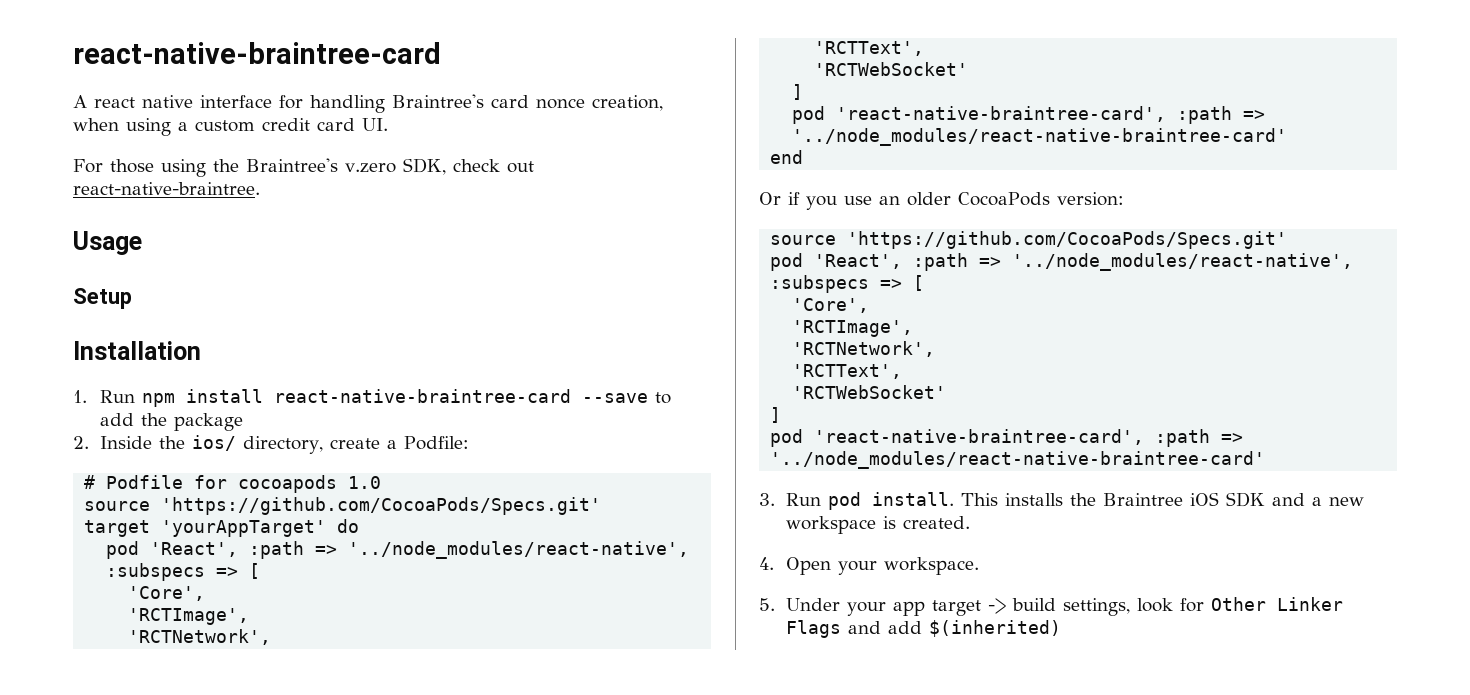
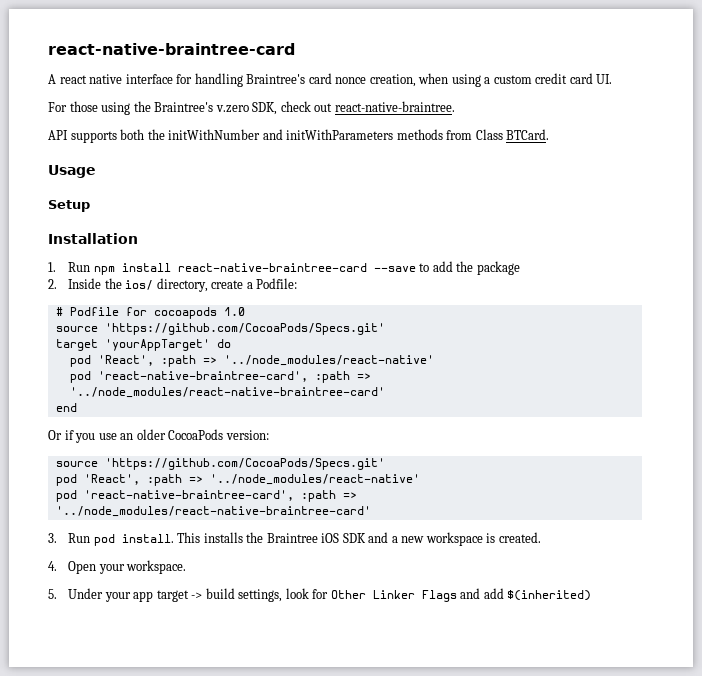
(260, 188) none -> [48,129,550,143] // API supports both the initWithNumber and initWithParameters methods from Class BTCard.
[348,541,690,559] [106,563,261,581] [128,586,206,601] [128,608,250,625] [128,629,272,645] [814,41,925,56] [814,62,969,76] [792,84,804,100] '../node_modules/react-native', :subspecs => [ // 'Core', // 'RCTImage', // 'RCTNetwork', // 'RCTText', // 'RCTWebSocket' // ] -> [223,355,434,366] '../node_modules/react-native'
[1012,253,1354,271] [770,275,925,293] [792,298,870,313] [792,320,914,337] [792,341,936,357] [792,364,903,379] [792,385,947,399] [770,407,782,423] '../node_modules/react-native', :subspecs => [ // 'Core', // 'RCTImage', // 'RCTNetwork', // 'RCTText', // 'RCTWebSocket' // ] -> [209,474,420,485] '../node_modules/react-native'

